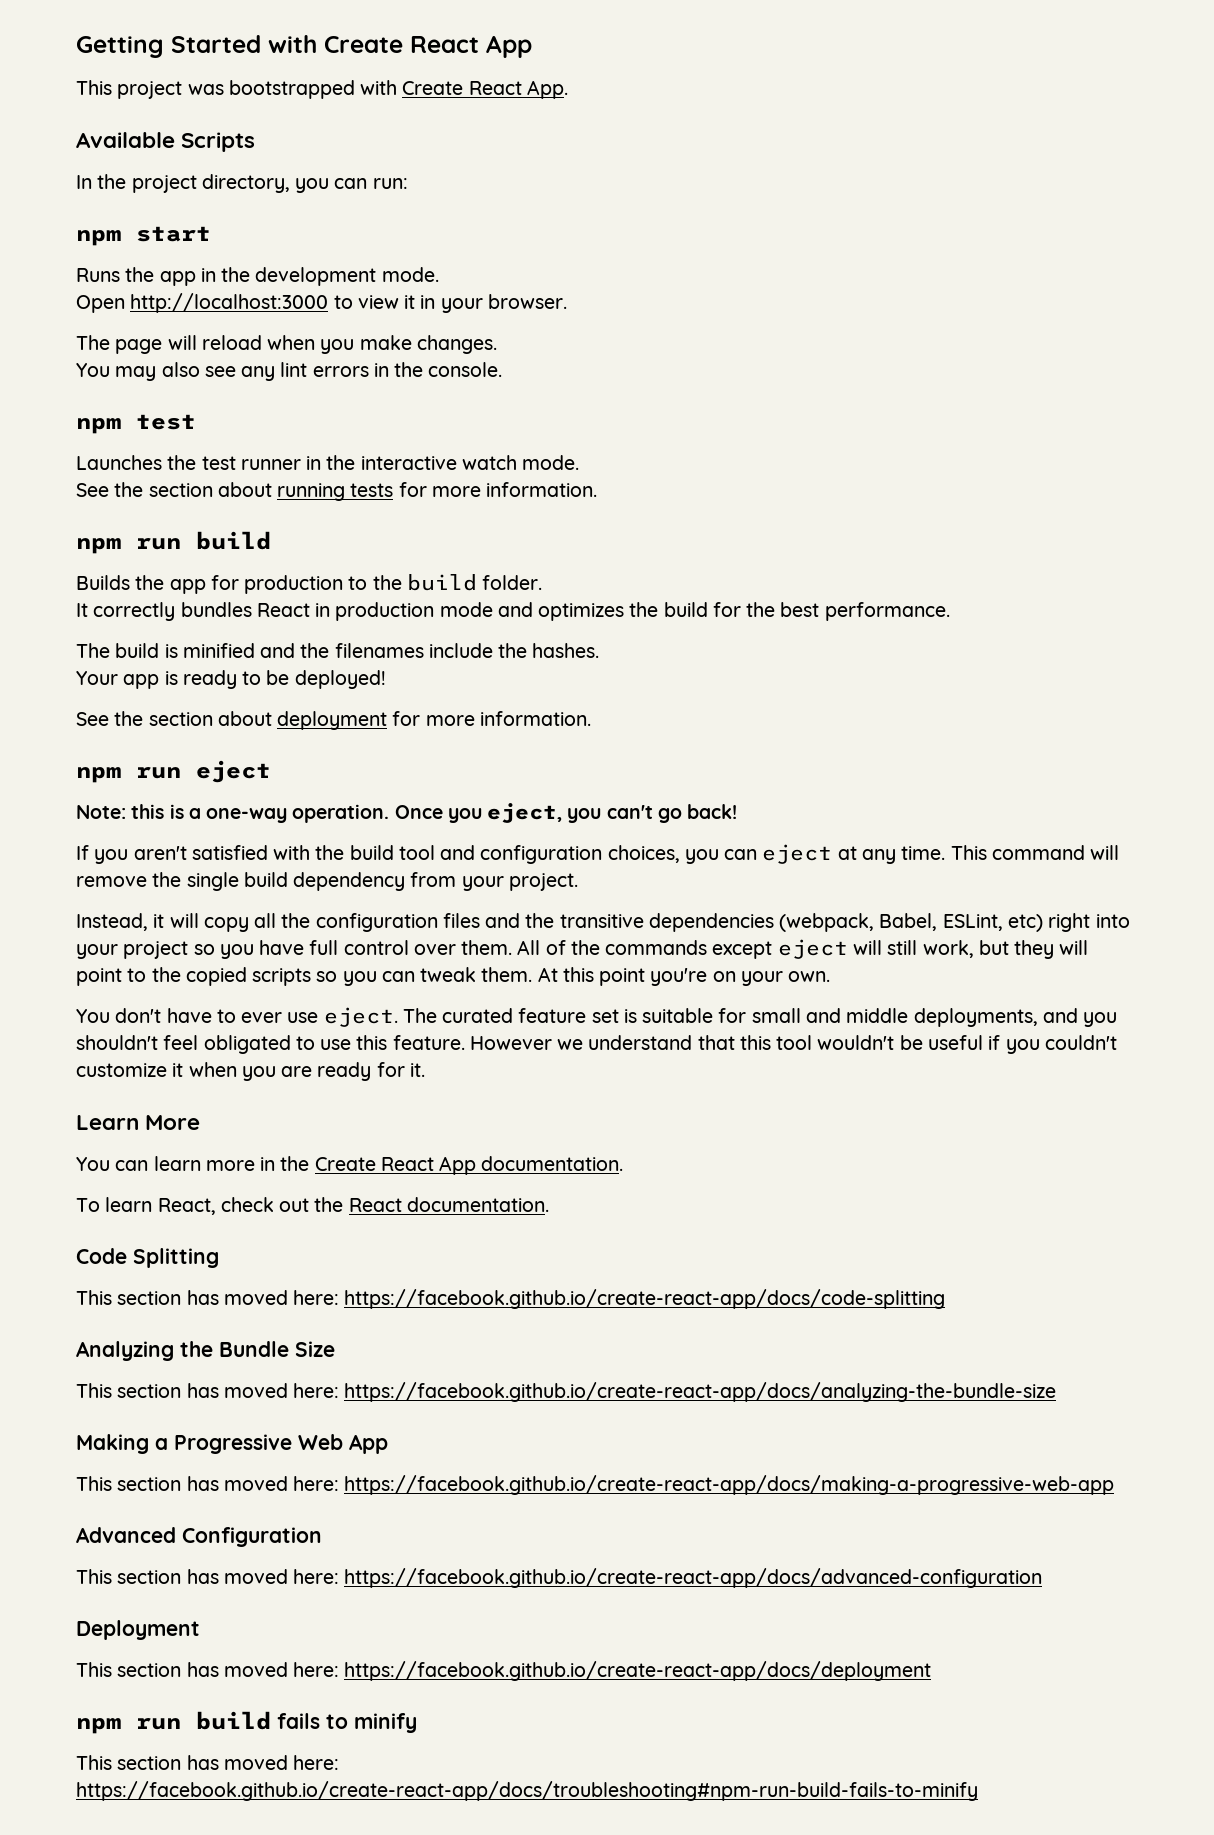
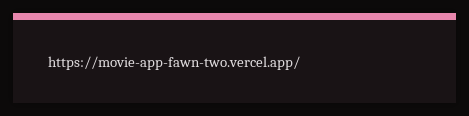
[76,35,532,58] [76,80,568,99] [76,132,256,152] [76,174,408,193] [76,226,211,246] [76,267,439,286] [76,293,567,313] [76,335,497,354] [76,362,503,381] [76,414,196,434] [76,455,580,470] [76,482,598,501] [76,531,271,554] [76,574,543,594] [76,602,950,621] [76,643,600,658] [76,670,386,689] [76,711,591,730] [76,760,271,783] [76,803,738,823] [76,844,1120,864] [76,872,578,891] [76,913,1130,932] [76,939,1089,959] [76,967,831,986] [76,1007,1118,1027] [76,1035,1117,1054] [76,1062,425,1081] [76,1115,201,1130] [76,1156,624,1175] [76,1197,549,1215] [76,1248,219,1268] [76,1289,946,1309] [76,1341,335,1361] [76,1382,1057,1402] [76,1434,388,1454] [76,1475,1115,1495] [76,1527,322,1547] [76,1568,1043,1588] [76,1620,200,1640] [76,1661,932,1681] [76,1711,417,1734] [76,1755,340,1770] [76,1781,978,1801] Getting Started with Create React App // This project was bootstrapped with Create React App. // Available Scripts // In the project directory, you can run: // npm start // Runs the app in the development mode. // Open http://localhost:3000 to view it in your browser. // The page will reload when you make changes. // You may also see any lint errors in the console. // npm test // Launches the test runner in the interactive watch mode. // See the section about running tests for more information. // npm run build // Builds the app for production to the build folder. // It correctly bundles React in production mode and optimizes the build for the best performance. // The build is minified and the filenames include the hashes. // Your app is ready to be deployed! // See the section about deployment for more information. // npm run eject // Note: this is a one-way operation. Once you eject, you can't go back! // If you aren't satisfied with the build tool and configuration choices, you can eject at any time. This command will remove the single build dependency from your project. // Instead, it will copy all the configuration files and the transitive dependencies (webpack, Babel, ESLint, etc) right into your project so you have full control over them. All of the commands except eject will still work, but they will point to the copied scripts so you can tweak them. At this point you're on your own. // You don't have to ever use eject. The curated feature set is suitable for small and middle deployments, and you shouldn't feel obligated to use this feature. However we understand that this tool wouldn't be useful if you couldn't customize it when you are ready for it. // Learn More // You can learn more in the Create React App documentation. // To learn React, check out the React documentation. // Code Splitting // This section has moved here: https://facebook.github.io/create-react-app/docs/code-splitting // Analyzing the Bundle Size // This section has moved here: https://facebook.github.io/create-react-app/docs/analyzing-the-bundle-size // Making a Progressive Web App // This section has moved here: https://facebook.github.io/create-react-app/docs/making-a-progressive-web-app // Advanced Configuration // This section has moved here: https://facebook.github.io/create-react-app/docs/advanced-configuration // Deployment // This section has moved here: https://facebook.github.io/create-react-app/docs/deployment // npm run build fails to minify // This section has moved here: https://facebook.github.io/create-react-app/docs/troubleshooting#npm-run-build-fails-to-minify -> [48,56,300,70] https://movie-app-fawn-two.vercel.app/

